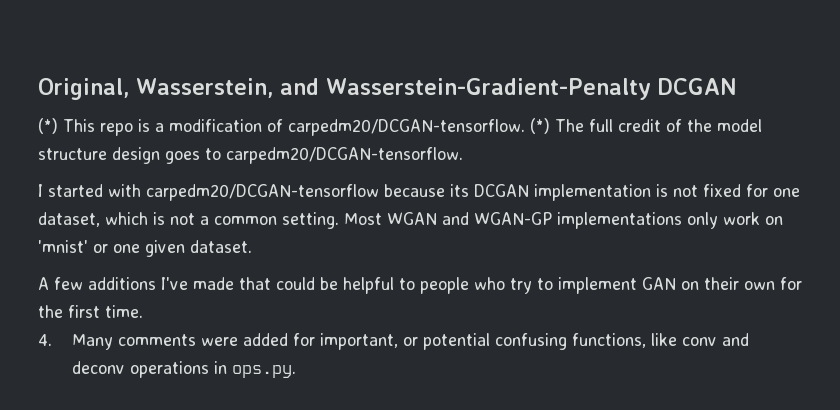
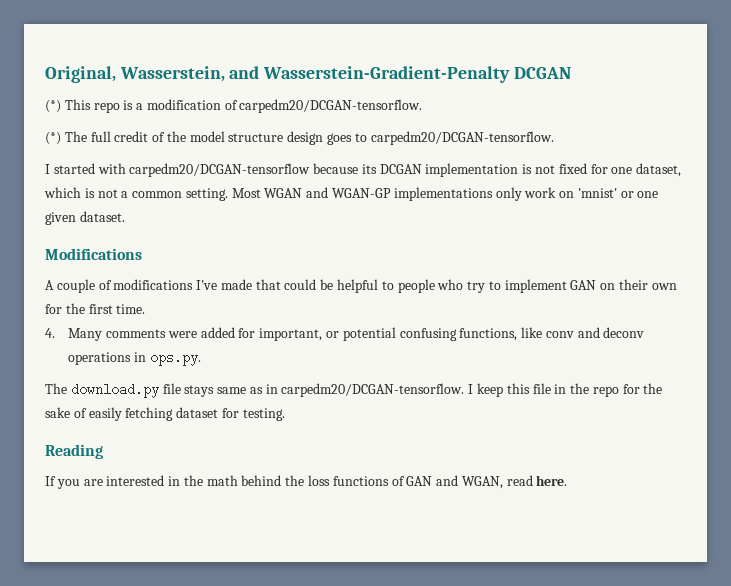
(525, 127) none -> (423, 106) //
(252, 246) none -> [45,248,142,260] // Modifications
[54,277,156,290] few additions -> [56,279,194,293] couple of modifications
(296, 371) none -> [45,383,663,398] [45,407,285,421] [45,444,103,459] [45,475,568,489] // The download.py file stays same as in carpedm20/DCGAN-tensorflow. I keep this file in the repo for the sake of easily fetching dataset for testing. // Reading // If you are interested in the math behind the loss functions of GAN and WGAN, read here.

